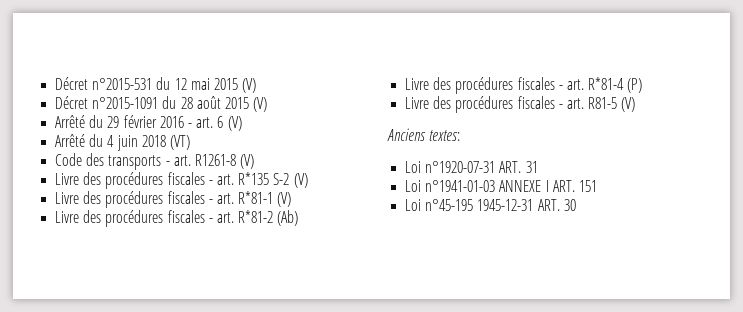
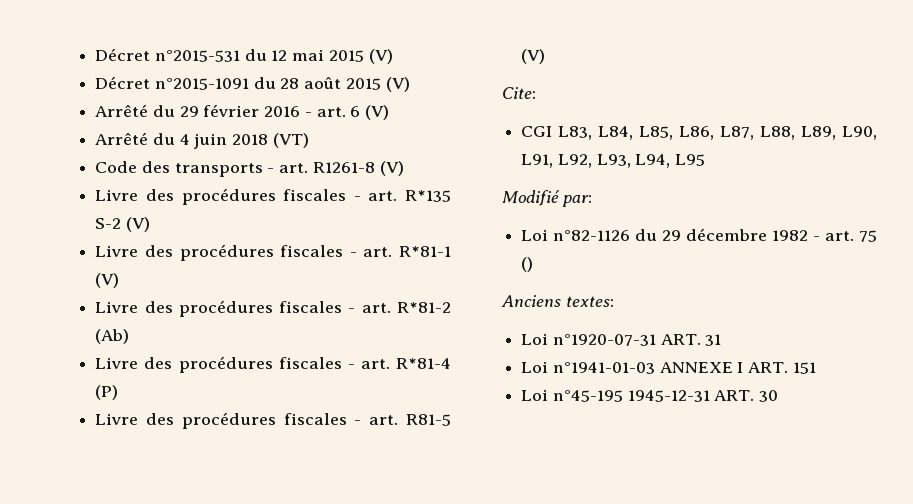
(636, 104) none -> [502,87,536,99] [521,126,877,140] [521,154,706,168] [502,190,592,207] [521,228,877,242] [521,257,534,272] // Cite: // CGI L83, L84, L85, L86, L87, L88, L89, L90, L91, L92, L93, L94, L95 // Modifié par: // Loi n°82-1126 du 29 décembre 1982 - art. 75 ()

